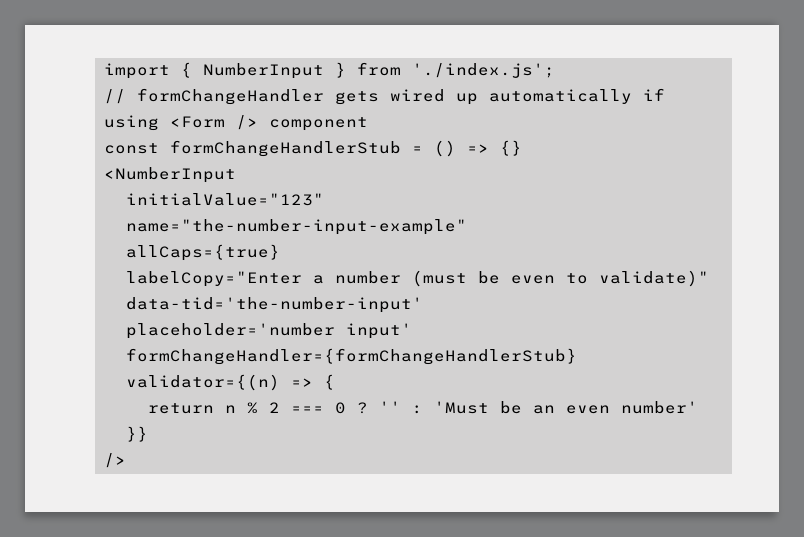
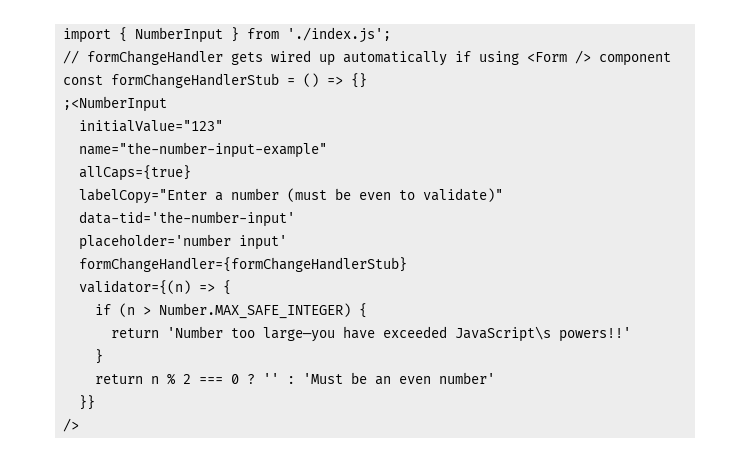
[104,167,237,183] <NumberInput -> [62,96,167,112] ;<NumberInput
(336, 382) none -> [94,303,367,319] [110,326,631,342] [94,349,103,364] // if (n > Number.MAX_SAFE_INTEGER) { // return 'Number too large—you have exceeded JavaScript\s powers!!' // }

